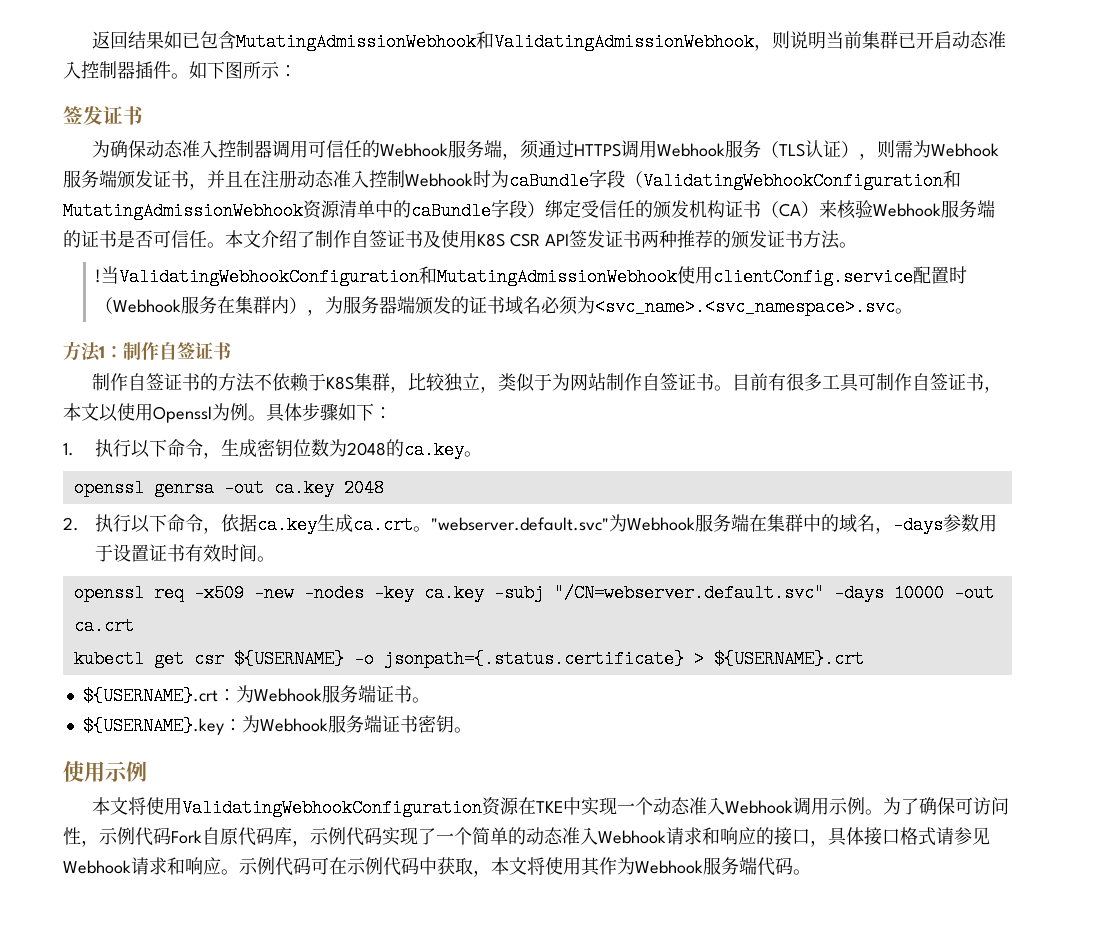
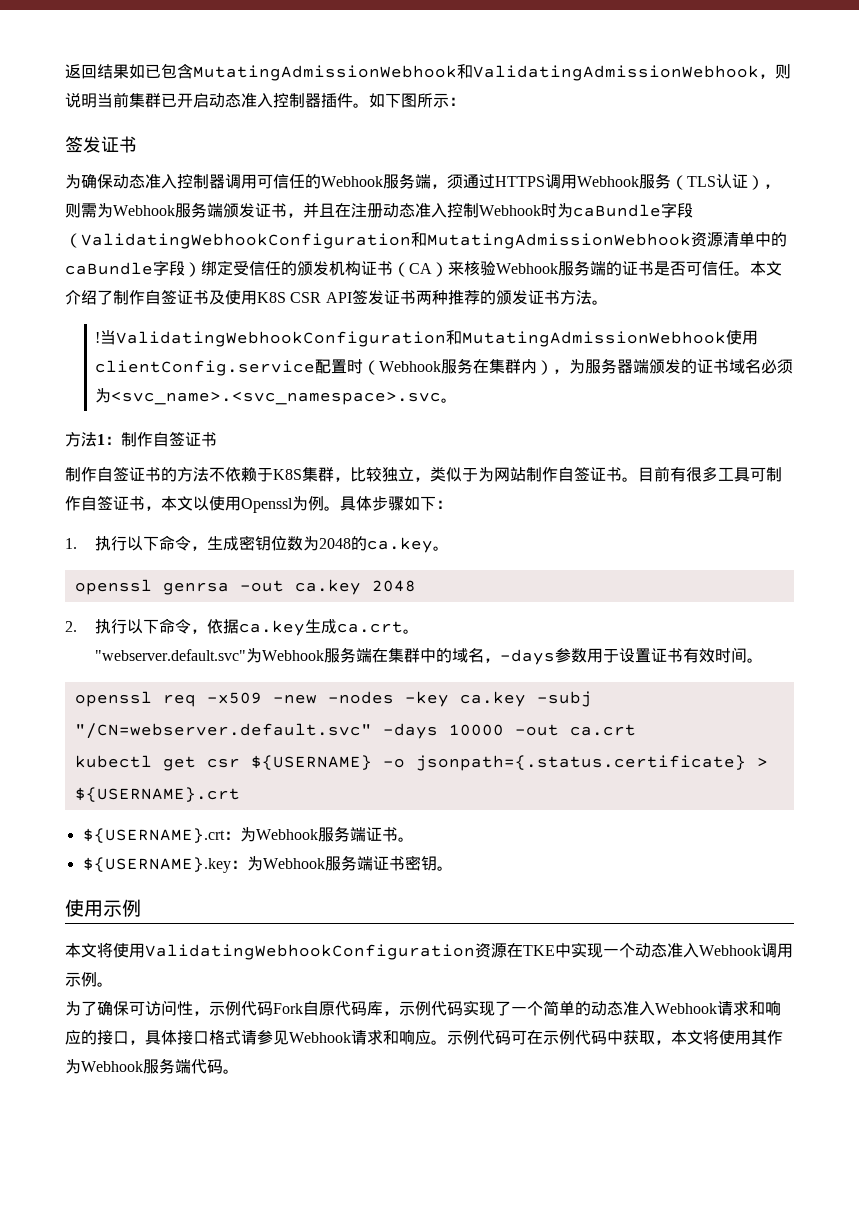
(432, 529) none -> (420, 631) //
(884, 812) none -> (113, 984) //

